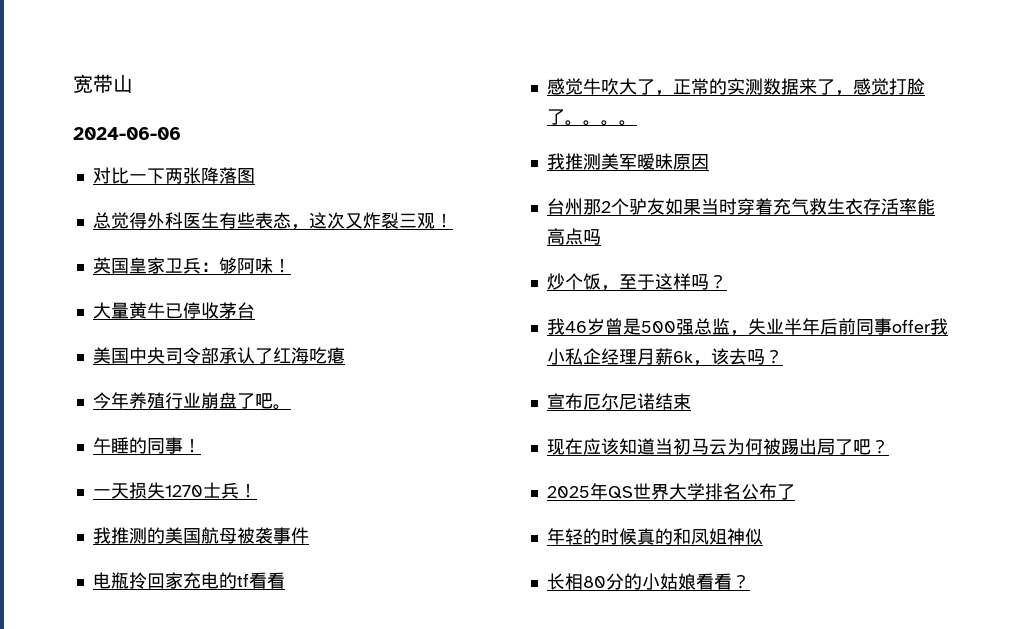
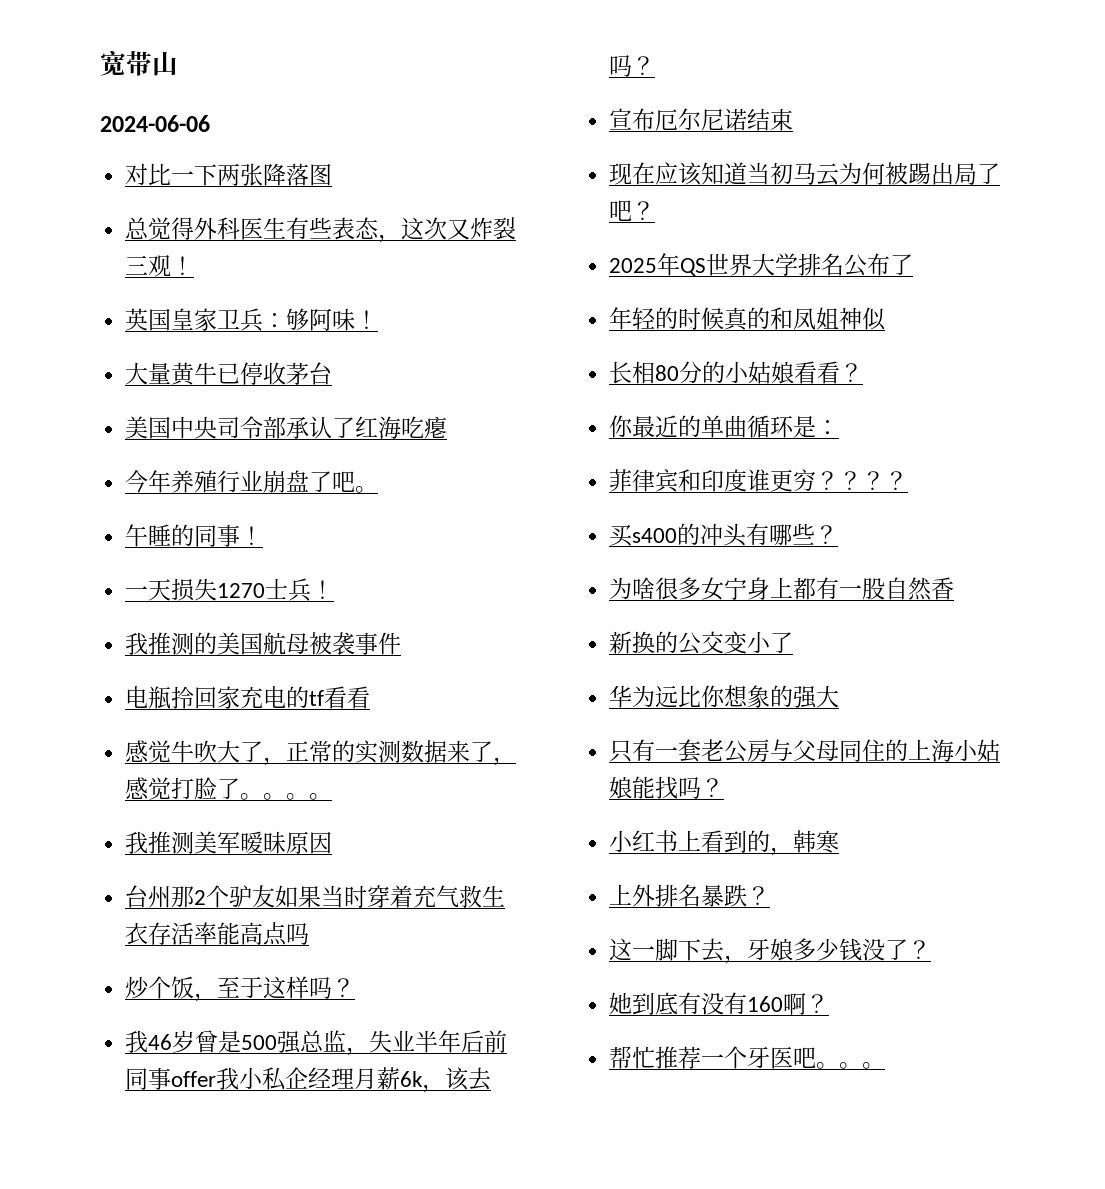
(750, 581) none -> [609,415,840,438] [609,469,909,492] [609,523,839,547] [609,577,955,601] [609,631,794,655] [609,685,840,709] [609,739,1001,763] [609,776,725,799] [609,830,840,856] [609,884,771,907] [609,938,932,964] [609,992,830,1015] [609,1046,886,1069] // 你最近的单曲循环是： // 菲律宾和印度谁更穷？？？？ // 买s400的冲头有哪些？ // 为啥很多女宁身上都有一股自然香 // 新换的公交变小了 // 华为远比你想象的强大 // 只有一套老公房与父母同住的上海小姑娘能找吗？ // 小红书上看到的，韩寒 // 上外排名暴跌？ // 这一脚下去，牙娘多少钱没了？ // 她到底有没有160啊？ // 帮忙推荐一个牙医吧。。。

